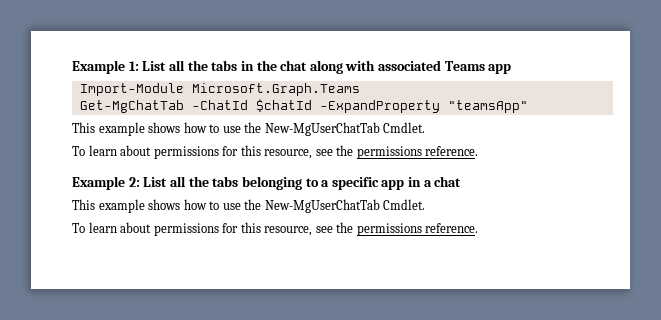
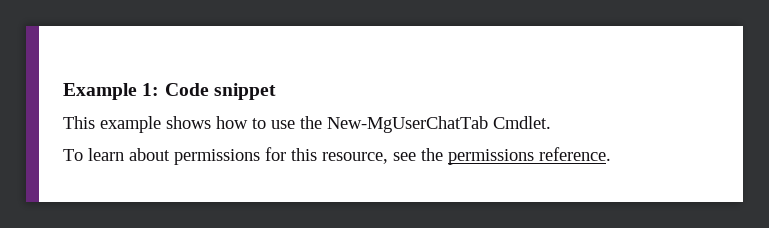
[142,60,512,74] [79,83,360,96] [79,99,528,113] List all the tabs in the chat along with associated Teams app // Import-Module Microsoft.Graph.Teams // Get-MgChatTab -ChatId $chatId -ExpandProperty "teamsApp" -> [164,83,276,100] Code snippet
[72,176,462,190] [72,199,426,213] [72,222,479,236] // Example 2: List all the tabs belonging to a specific app in a chat // This example shows how to use the New-MgUserChatTab Cmdlet. // To learn about permissions for this resource, see the permissions reference. -> (611, 154) none

